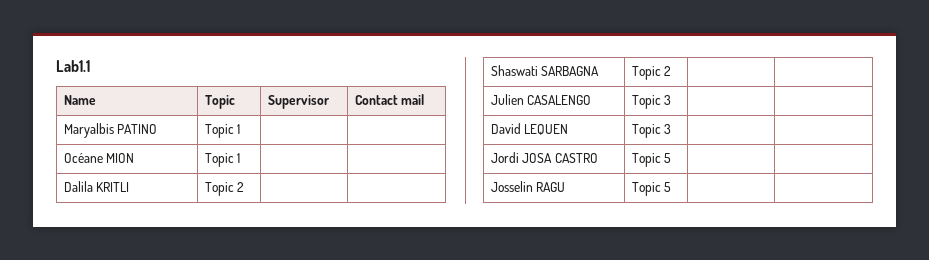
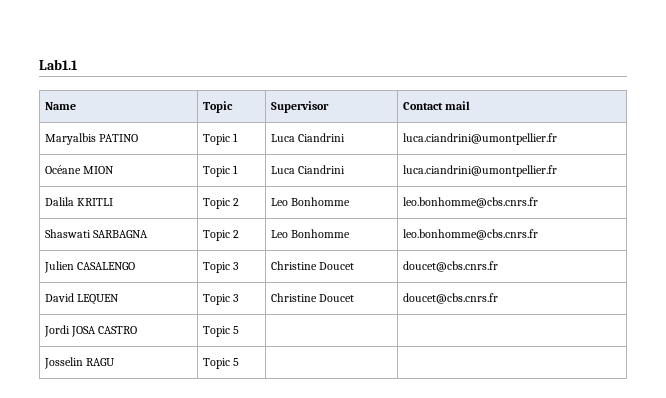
(241, 129) | -> [270,133,345,142] [402,133,557,145] Luca Ciandrini | luca.ciandrini@umontpellier.fr
(241, 158) | -> [270,165,345,174] [402,165,557,177] Luca Ciandrini | luca.ciandrini@umontpellier.fr
(245, 187) | -> [270,197,350,206] [402,197,538,208] Leo Bonhomme | leo.bonhomme@cbs.cnrs.fr
(672, 71) | -> [270,229,350,238] [402,229,538,240] Leo Bonhomme | leo.bonhomme@cbs.cnrs.fr
(672, 100) | -> [270,261,354,270] [402,261,498,272] Christine Doucet | doucet@cbs.cnrs.fr
(672, 129) | -> [270,293,354,302] [402,293,498,304] Christine Doucet | doucet@cbs.cnrs.fr

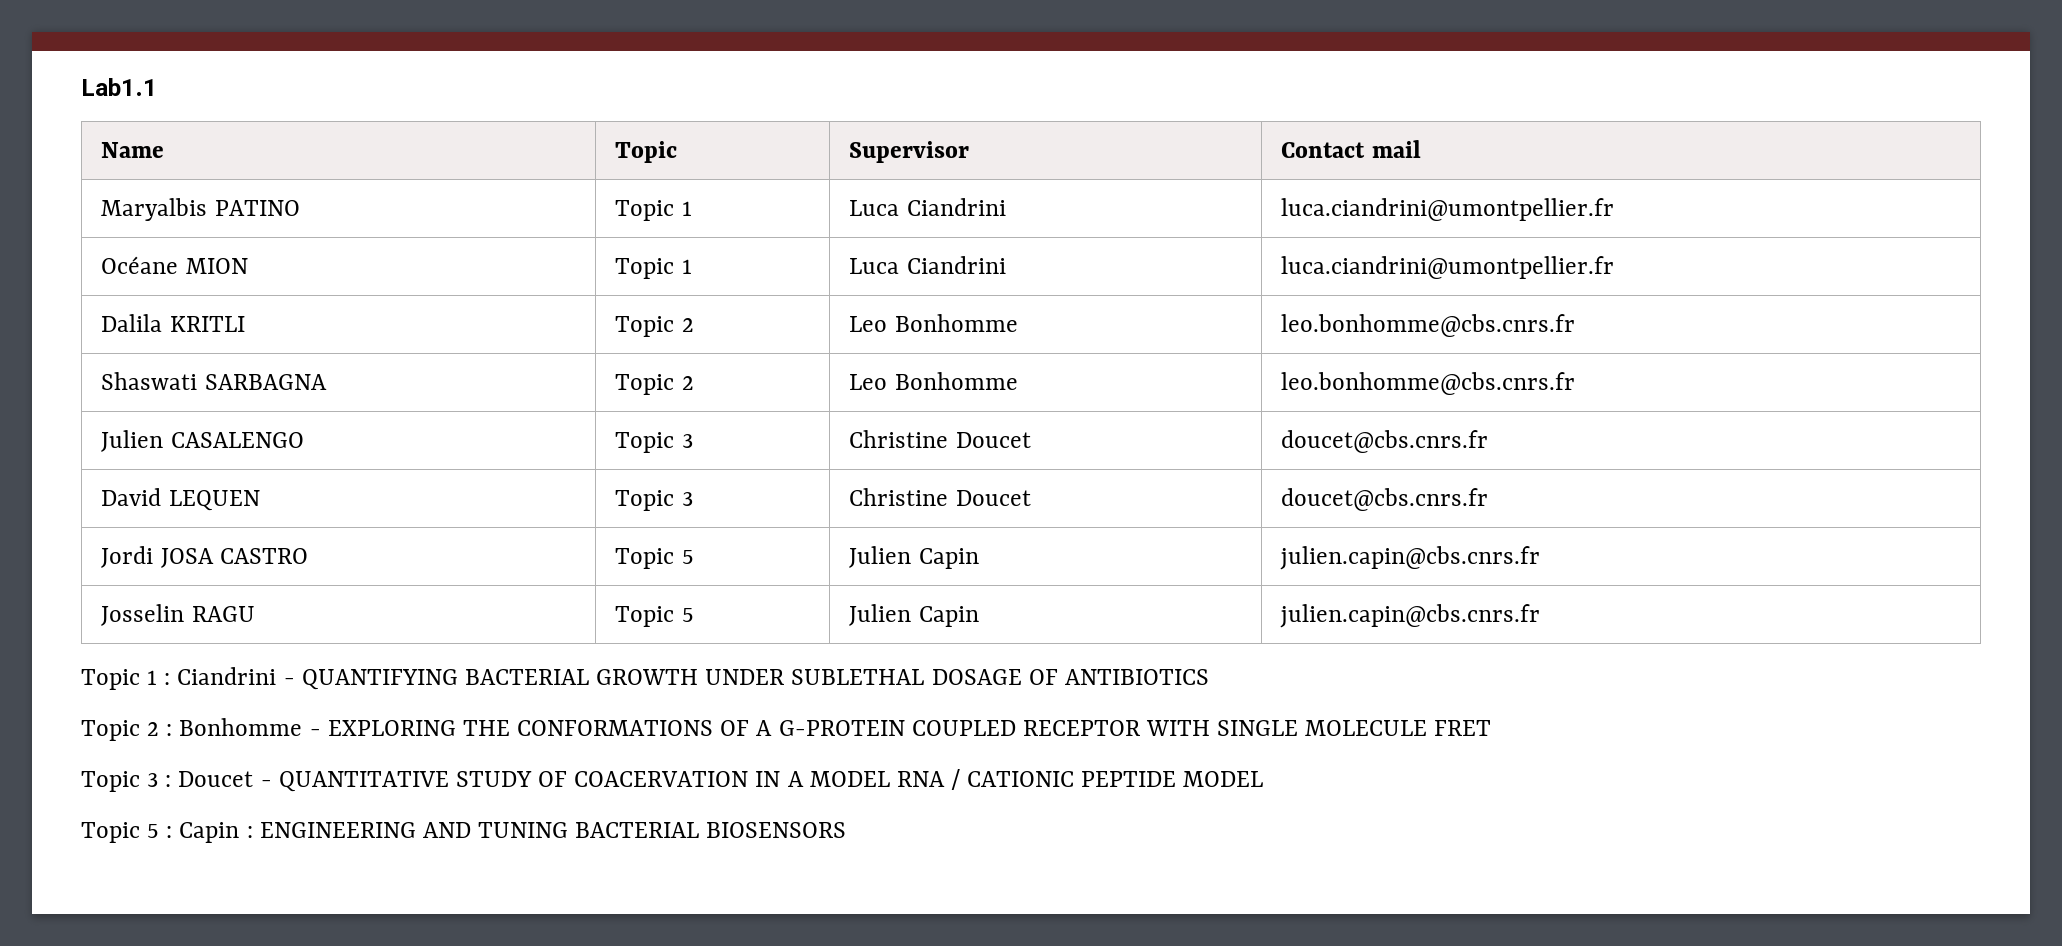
(239, 330) | -> [849,546,979,569] [1280,546,1541,570] Julien Capin | julien.capin@cbs.cnrs.fr
(239, 362) | -> [849,604,979,627] [1280,604,1541,628] [81,667,1209,690] [81,718,1492,741] [81,769,1264,792] [81,822,847,843] Julien Capin | julien.capin@cbs.cnrs.fr // Topic 1 : Ciandrini - QUANTIFYING BACTERIAL GROWTH UNDER SUBLETHAL DOSAGE OF ANTIBIOTICS // Topic 2 : Bonhomme - EXPLORING THE CONFORMATIONS OF A G-PROTEIN COUPLED RECEPTOR WITH SINGLE MOLECULE FRET // Topic 3 : Doucet - QUANTITATIVE STUDY OF COACERVATION IN A MODEL RNA / CATIONIC PEPTIDE MODEL // Topic 5 : Capin : ENGINEERING AND TUNING BACTERIAL BIOSENSORS

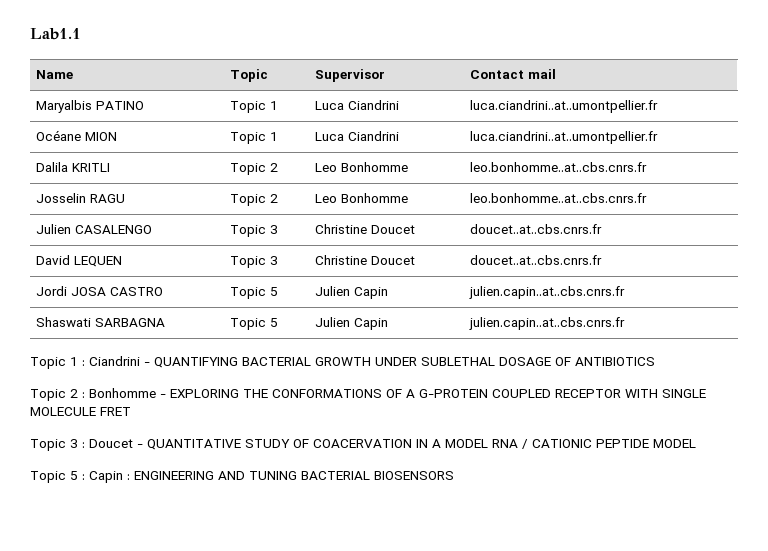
[1281,198,1615,221] luca.ciandrini@umontpellier.fr -> [470,100,659,113] luca.ciandrini..at..umontpellier.fr
[1281,256,1615,279] luca.ciandrini@umontpellier.fr -> [470,131,659,144] luca.ciandrini..at..umontpellier.fr
[1281,314,1576,337] [101,372,327,390] [615,374,694,395] [849,372,1018,390] [1281,372,1576,395] leo.bonhomme@cbs.cnrs.fr // Shaswati SARBAGNA | Topic 2 | Leo Bonhomme | leo.bonhomme@cbs.cnrs.fr -> [470,162,648,172] [36,193,126,203] [230,194,279,206] [315,193,409,203] [470,193,648,203] leo.bonhomme..at..cbs.cnrs.fr // Josselin RAGU | Topic 2 | Leo Bonhomme | leo.bonhomme..at..cbs.cnrs.fr
[1281,430,1489,453] doucet@cbs.cnrs.fr -> [470,224,603,234] doucet..at..cbs.cnrs.fr
[1281,488,1489,511] doucet@cbs.cnrs.fr -> [470,255,603,265] doucet..at..cbs.cnrs.fr
[1280,546,1541,570] [101,604,255,626] [615,606,694,627] [849,604,979,627] [1280,604,1541,628] julien.capin@cbs.cnrs.fr // Josselin RAGU | Topic 5 | Julien Capin | julien.capin@cbs.cnrs.fr -> [469,286,626,299] [36,317,166,327] [230,318,279,330] [315,317,389,330] [469,317,626,330] julien.capin..at..cbs.cnrs.fr // Shaswati SARBAGNA | Topic 5 | Julien Capin | julien.capin..at..cbs.cnrs.fr

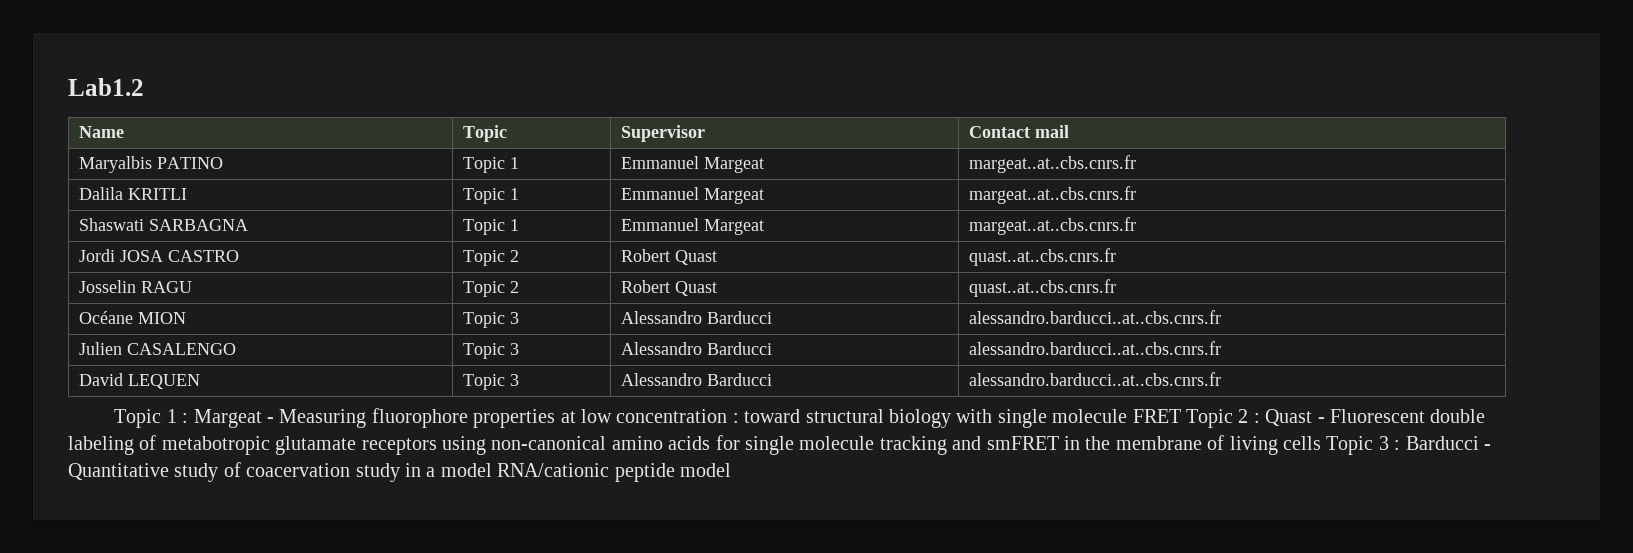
[30,28,81,40] Lab1.1 -> [68,78,144,96] Lab1.2
[315,100,400,110] [470,100,659,113] [36,130,118,141] [230,132,279,144] [315,131,400,141] [470,131,659,144] [36,162,111,172] [230,163,279,175] [315,162,409,172] [470,162,648,172] Luca Ciandrini | luca.ciandrini..at..umontpellier.fr // Océane MION | Topic 1 | Luca Ciandrini | luca.ciandrini..at..umontpellier.fr // Dalila KRITLI | Topic 2 | Leo Bonhomme | leo.bonhomme..at..cbs.cnrs.fr -> [620,156,764,173] [968,155,1136,173] [78,187,187,200] [462,188,519,204] [620,187,764,204] [968,186,1136,204] [78,218,248,231] [462,219,519,235] [620,218,764,235] [968,217,1136,235] [78,249,239,262] [462,250,519,266] [620,249,717,265] [968,248,1116,266] Emmanuel Margeat | margeat..at..cbs.cnrs.fr // Dalila KRITLI | Topic 1 | Emmanuel Margeat | margeat..at..cbs.cnrs.fr // Shaswati SARBAGNA | Topic 1 | Emmanuel Margeat | margeat..at..cbs.cnrs.fr // Jordi JOSA CASTRO | Topic 2 | Robert Quast | quast..at..cbs.cnrs.fr
[315,193,409,203] [470,193,648,203] Leo Bonhomme | leo.bonhomme..at..cbs.cnrs.fr -> [620,280,717,296] [968,279,1116,297] [78,311,186,324] [462,312,519,328] [620,311,772,324] [968,310,1221,324] Robert Quast | quast..at..cbs.cnrs.fr // Océane MION | Topic 3 | Alessandro Barducci | alessandro.barducci..at..cbs.cnrs.fr
[315,224,416,234] [470,224,603,234] Christine Doucet | doucet..at..cbs.cnrs.fr -> [620,342,772,355] [968,341,1221,355] Alessandro Barducci | alessandro.barducci..at..cbs.cnrs.fr
[315,255,416,265] [470,255,603,265] [36,286,164,296] [230,287,279,299] [315,286,389,299] [469,286,626,299] [36,317,166,327] [230,318,279,330] [315,317,389,330] [469,317,626,330] [30,356,655,369] [30,388,706,401] [30,407,131,416] [30,439,696,451] [30,471,454,483] Christine Doucet | doucet..at..cbs.cnrs.fr // Jordi JOSA CASTRO | Topic 5 | Julien Capin | julien.capin..at..cbs.cnrs.fr // Shaswati SARBAGNA | Topic 5 | Julien Capin | julien.capin..at..cbs.cnrs.fr // Topic 1 : Ciandrini - QUANTIFYING BACTERIAL GROWTH UNDER SUBLETHAL DOSAGE OF ANTIBIOTICS // Topic 2 : Bonhomme - EXPLORING THE CONFORMATIONS OF A G-PROTEIN COUPLED RECEPTOR WITH SINGLE MOLECULE FRET // Topic 3 : Doucet - QUANTITATIVE STUDY OF COACERVATION IN A MODEL RNA / CATIONIC PEPTIDE MODEL // Topic 5 : Capin : ENGINEERING AND TUNING BACTERIAL BIOSENSORS -> [620,373,772,386] [968,372,1221,386] [114,408,1486,428] [68,435,1492,455] [68,462,731,482] Alessandro Barducci | alessandro.barducci..at..cbs.cnrs.fr // Topic 1 : Margeat - Measuring fluorophore properties at low concentration : toward structural biology with single molecule FRET Topic 2 : Quast - Fluorescent double labeling of metabotropic glutamate receptors using non-canonical amino acids for single molecule tracking and smFRET in the membrane of living cells Topic 3 : Barducci - Quantitative study of coacervation study in a model RNA/cationic peptide model

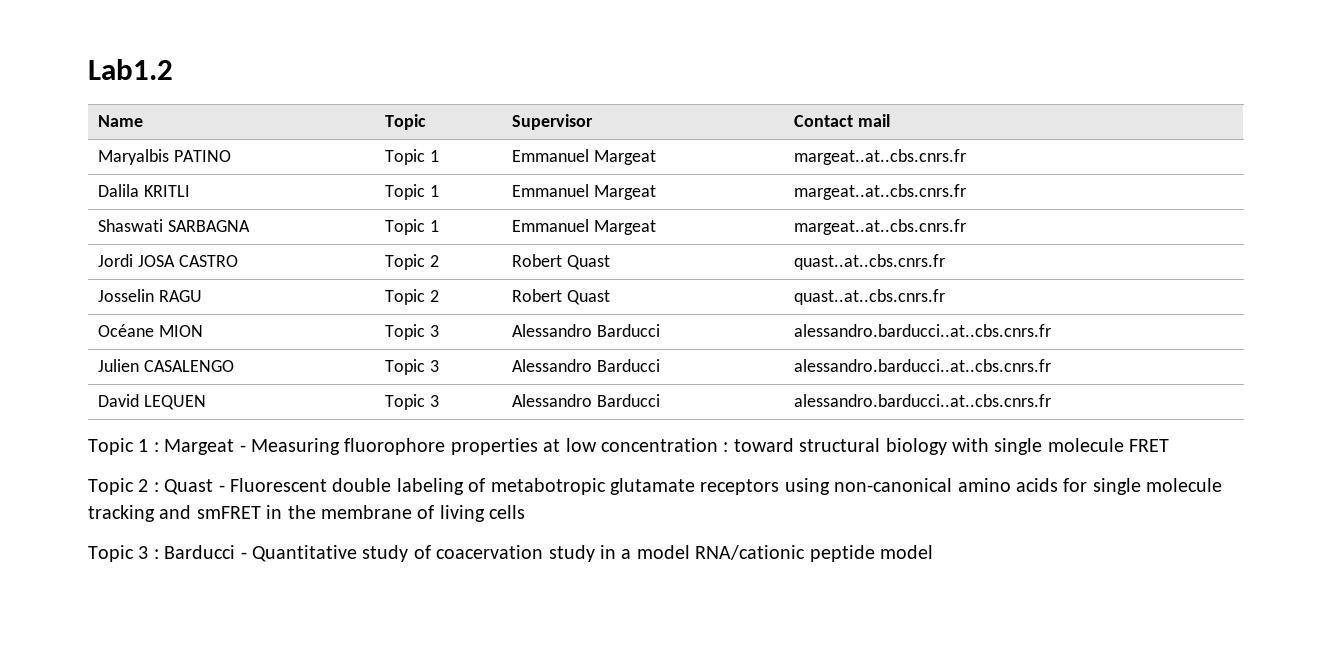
(1181, 416) none -> (1170, 445) //
(1321, 443) none -> (526, 512) //

